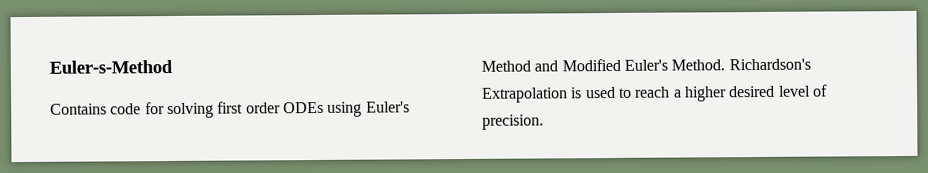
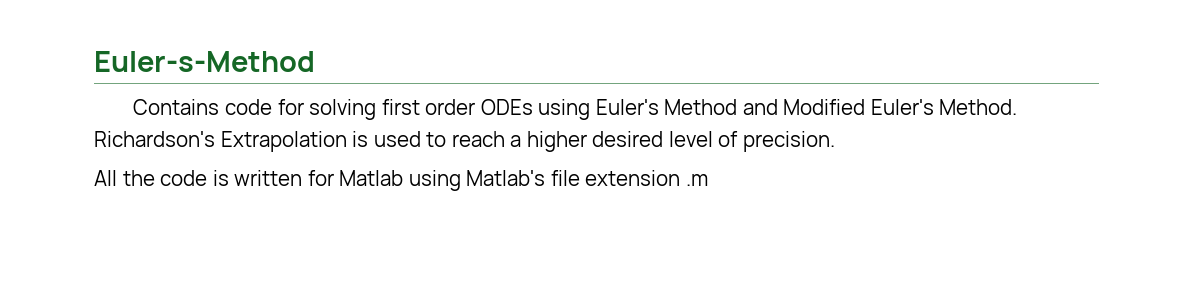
(544, 122) none -> [94,170,708,191] // All the code is written for Matlab using Matlab's file extension .m

